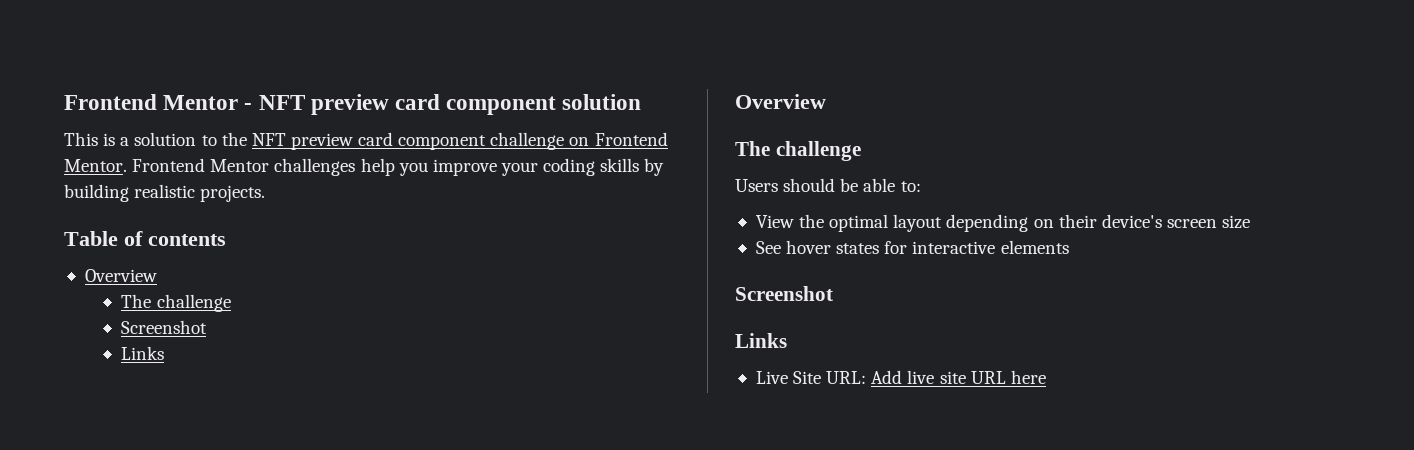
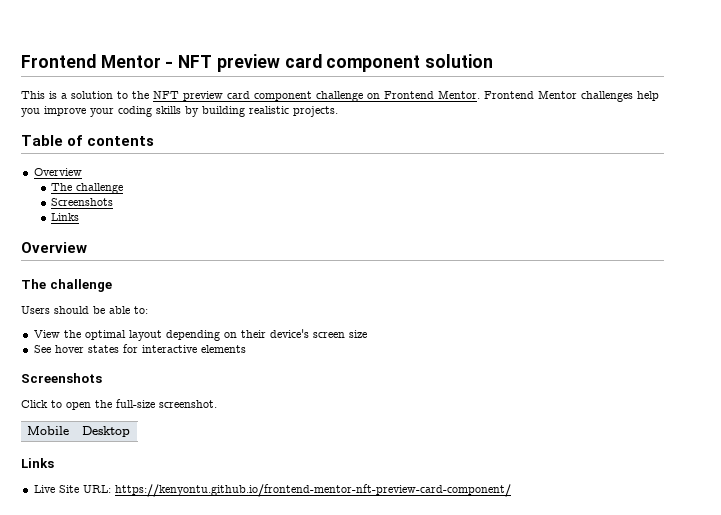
[121,320,208,334] Screenshot -> [51,198,114,206] Screenshots
[735,286,833,301] Screenshot -> [21,373,102,383] [21,399,217,410] [27,426,70,435] [82,426,131,437] Screenshots // Click to open the full-size screenshot. // Mobile | Desktop
[871,370,1046,384] Add live site URL here -> [114,484,511,497] https://kenyontu.github.io/frontend-mentor-nft-preview-card-component/

